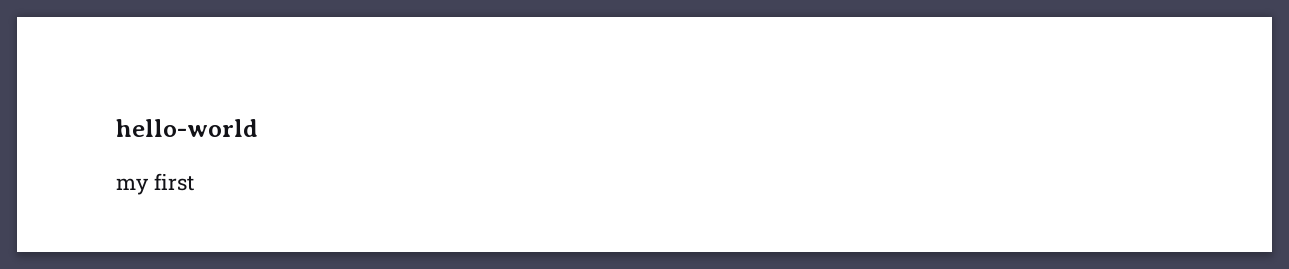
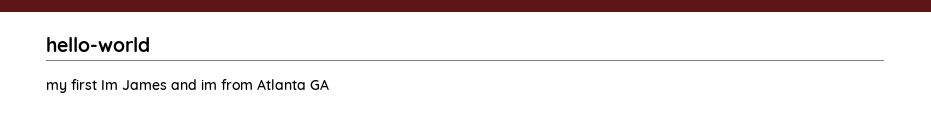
(194, 182) none -> [101,79,329,90] Im James and im from Atlanta GA

